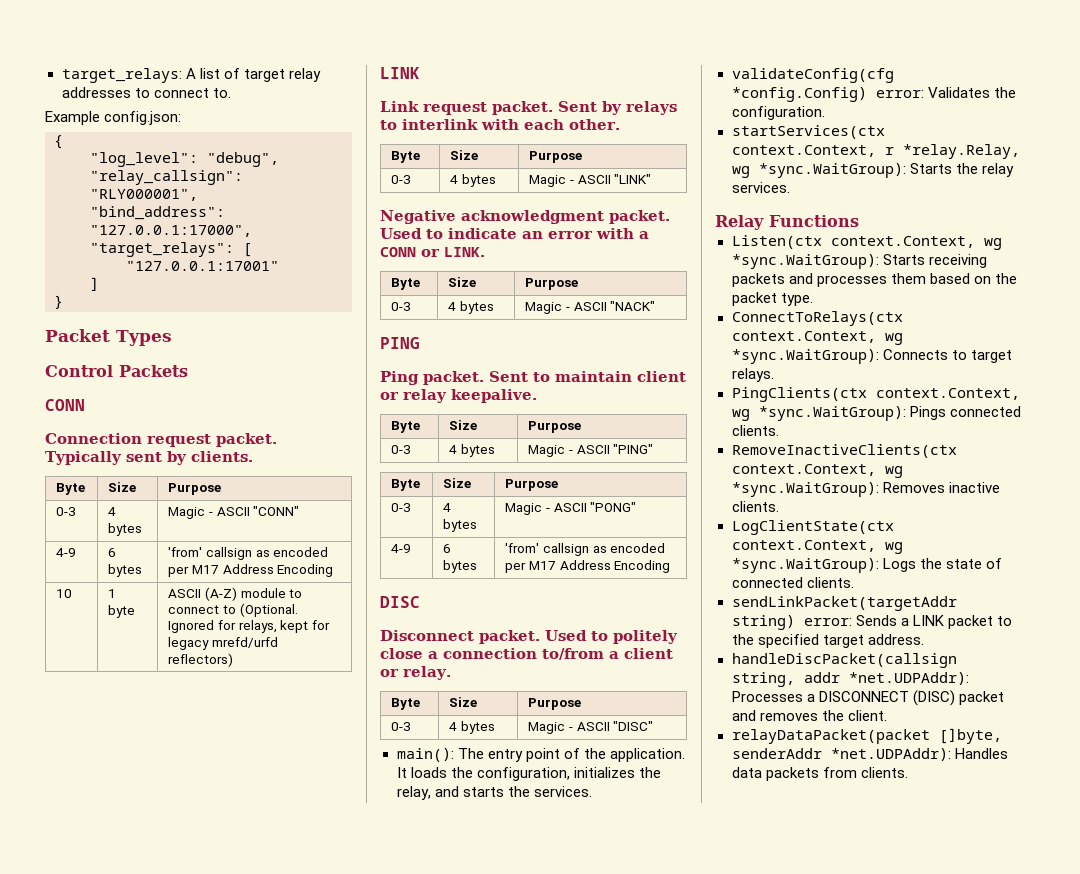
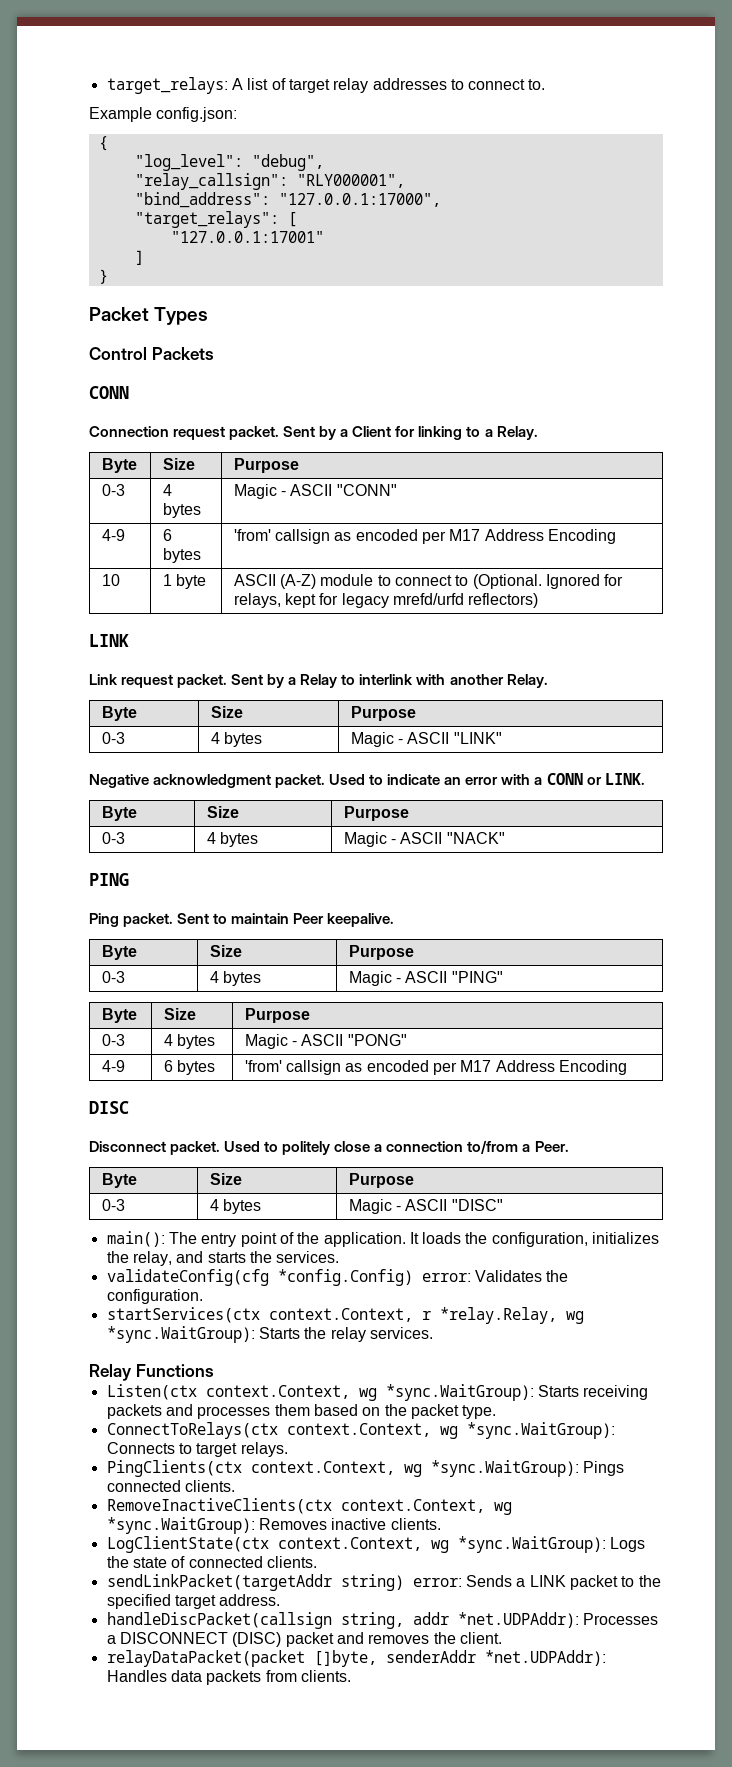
[45,451,253,465] Typically sent by clients. -> [283,426,538,440] Sent by a Client for linking to a Relay.
[626,101,677,115] relays -> [288,674,338,688] a Relay
[524,119,620,130] each other. -> [449,674,548,688] another Relay.
[637,371,686,382] [380,389,447,403] client or relay -> [293,913,325,924] Peer
[624,648,673,659] [380,666,451,680] client or relay. -> [534,1141,569,1152] Peer.

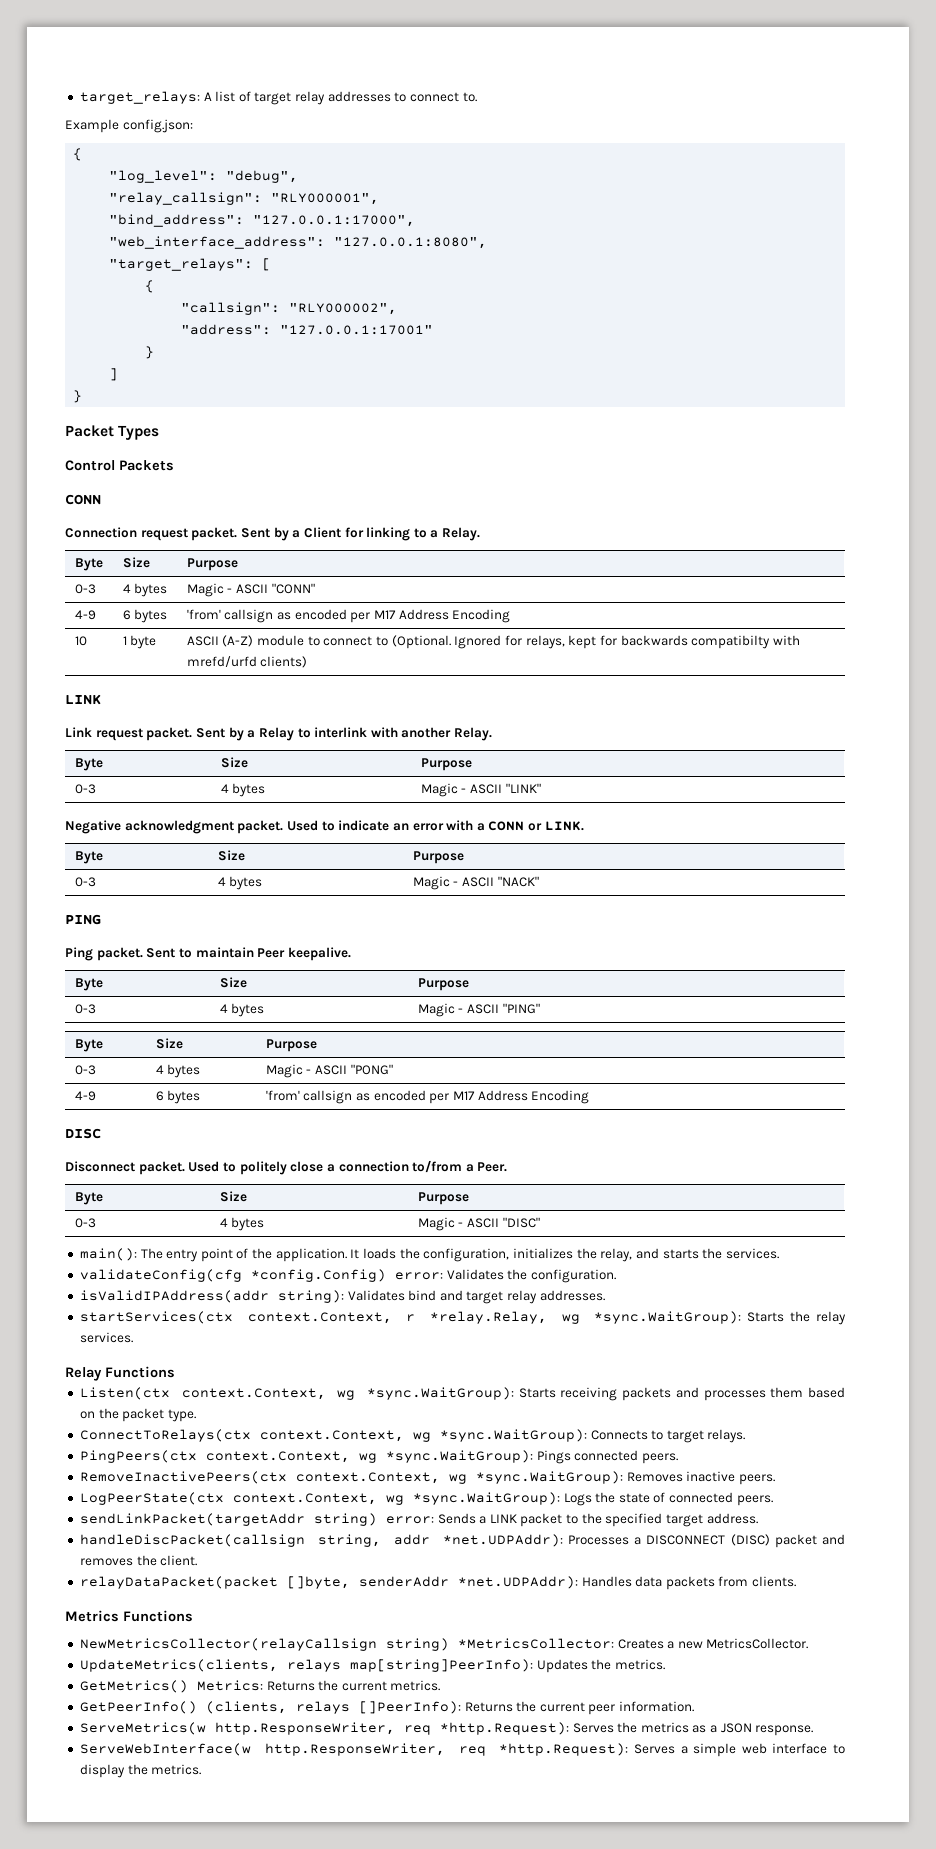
(441, 200) none -> [109,236,488,249] // "web_interface_address": "127.0.0.1:8080",
(297, 219) none -> [145,280,155,293] [181,302,398,315] [181,324,272,335] { // "callsign": "RLY000002", // "address":
(324, 237) none -> [145,346,155,359] // }
[341,593,539,608] legacy mrefd/urfd reflectors) -> [620,635,800,649] [186,656,308,668] backwards compatibilty with mrefd/urfd clients)
(203, 1296) none -> [79,1290,605,1304] // isValidIPAddress(addr string): Validates bind and target relay addresses.
[106,1460,242,1477] PingClients(ctx -> [79,1450,197,1463] PingPeers(ctx
[184,1480,235,1492] [106,1498,332,1514] clients. // RemoveInactiveClients(ctx -> [641,1453,678,1464] [79,1471,287,1484] peers. // RemoveInactivePeers(ctx
[390,1518,441,1530] [106,1536,269,1553] clients. // LogClientState(ctx -> [738,1474,775,1485] [79,1492,224,1505] peers. // LogPeerState(ctx
[266,1556,317,1568] clients. -> [736,1495,773,1506] peers.
(351, 1676) none -> [65,1610,193,1622] [79,1638,809,1651] [79,1659,665,1673] [79,1680,441,1693] [79,1701,695,1715] [79,1722,814,1736] [79,1743,845,1757] [79,1764,202,1778] // Metrics Functions // NewMetricsCollector(relayCallsign string) *MetricsCollector: Creates a new MetricsCollector. // UpdateMetrics(clients, relays map[string]PeerInfo): Updates the metrics. // GetMetrics() Metrics: Returns the current metrics. // GetPeerInfo() (clients, relays []PeerInfo): Returns the current peer information. // ServeMetrics(w http.ResponseWriter, req *http.Request): Serves the metrics as a JSON response. // ServeWebInterface(w http.ResponseWriter, req *http.Request): Serves a simple web interface to display the metrics.

